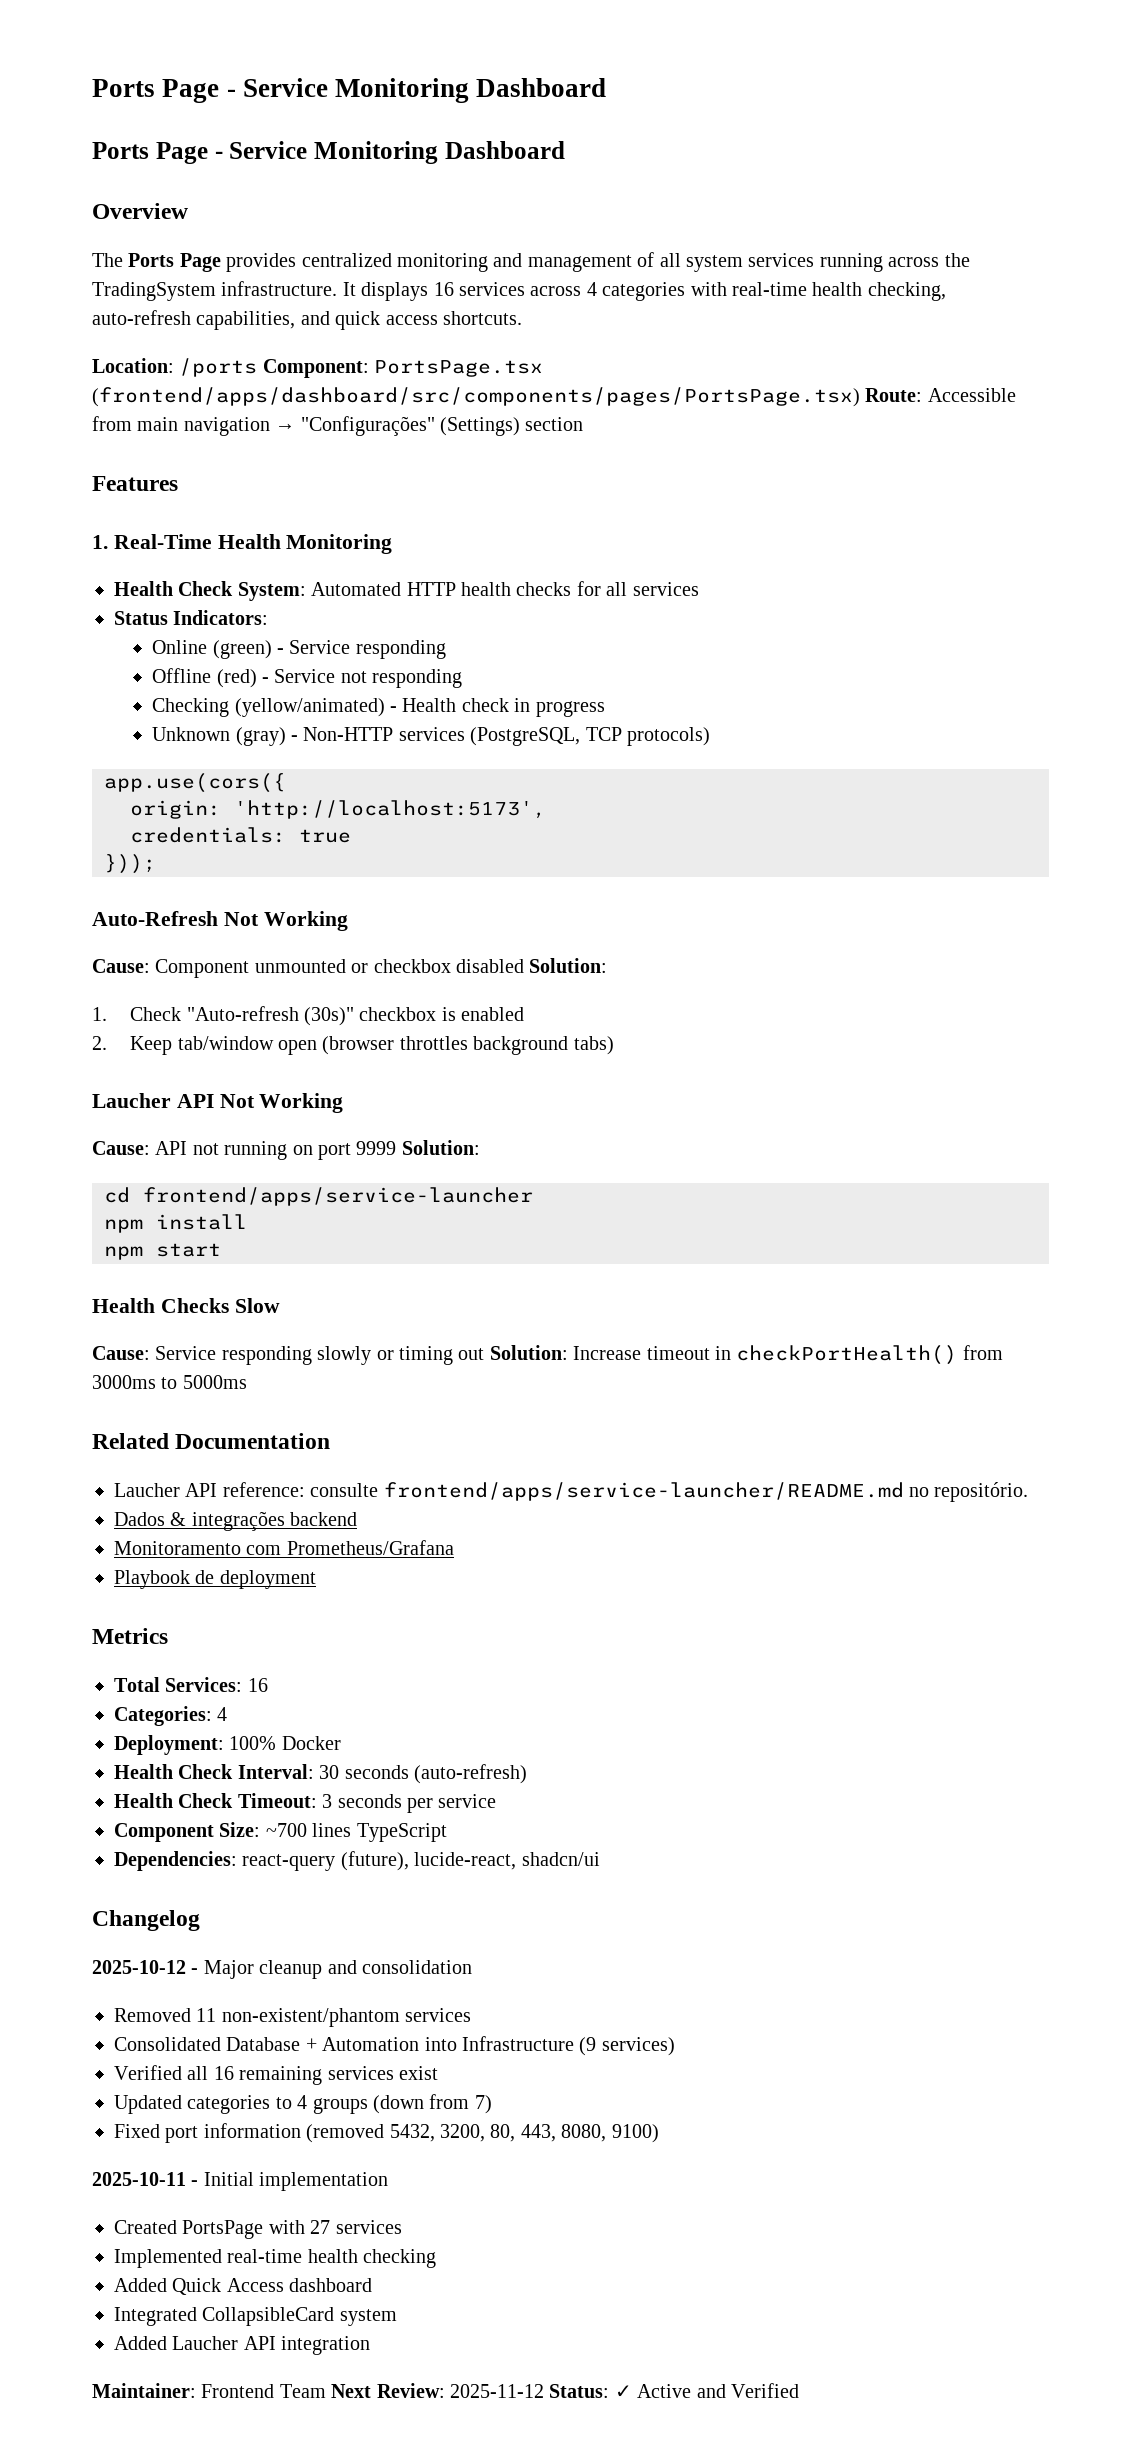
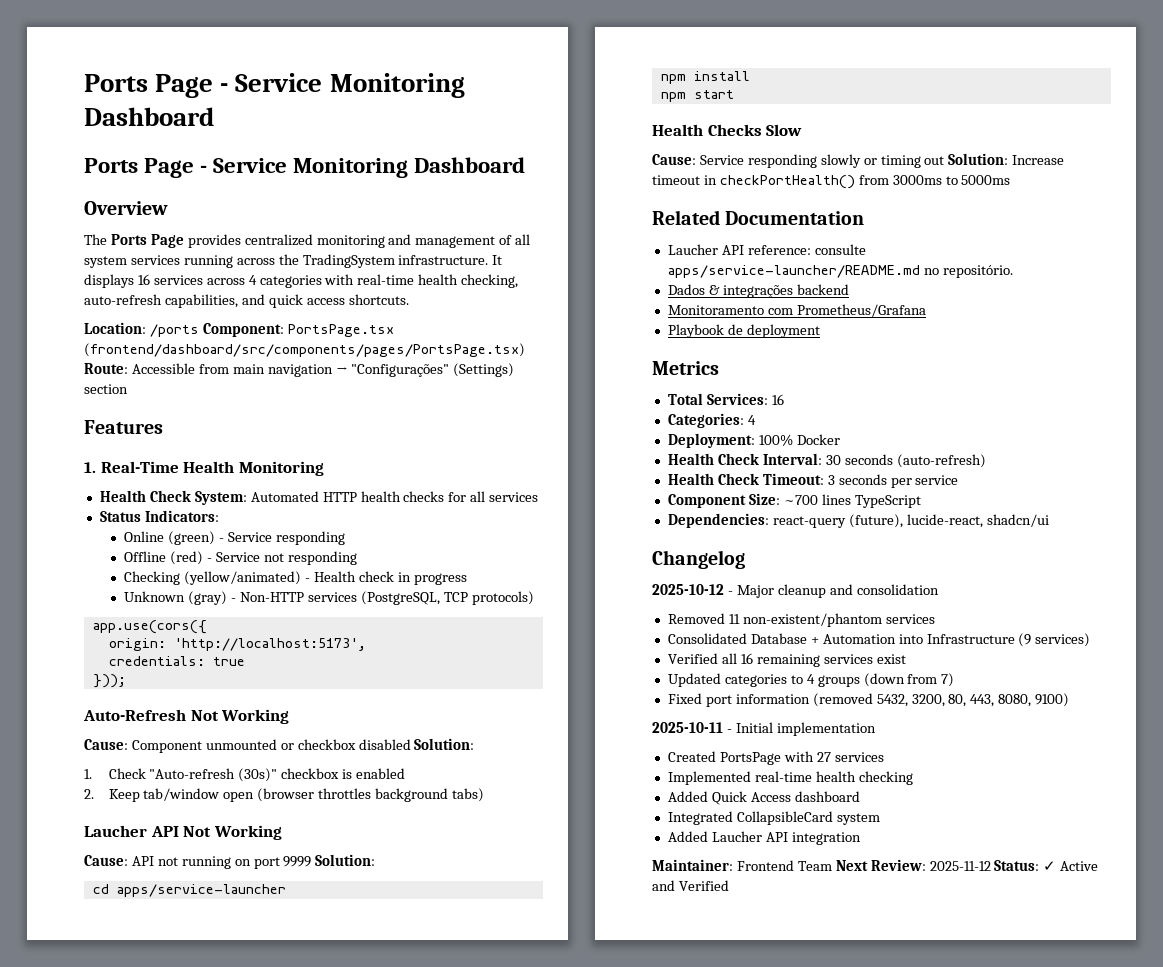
[92,387,860,407] (frontend/apps/dashboard/src/components/pages/PortsPage.tsx) -> [84,343,525,357] (frontend/dashboard/src/components/pages/PortsPage.tsx)
[143,1187,533,1206] frontend/apps/service-launcher -> [116,884,286,897] apps/service-launcher
[383,1482,904,1501] frontend/apps/service-launcher/README.md -> [667,265,920,278] apps/service-launcher/README.md

